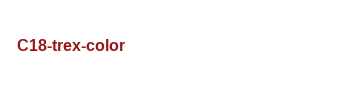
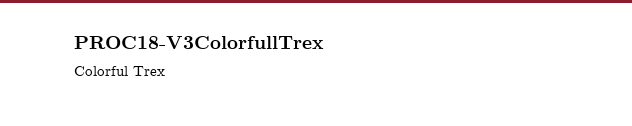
[17,39,125,51] C18-trex-color -> [74,36,324,49] [74,66,165,76] PROC18-V3ColorfullTrex // Colorful Trex

